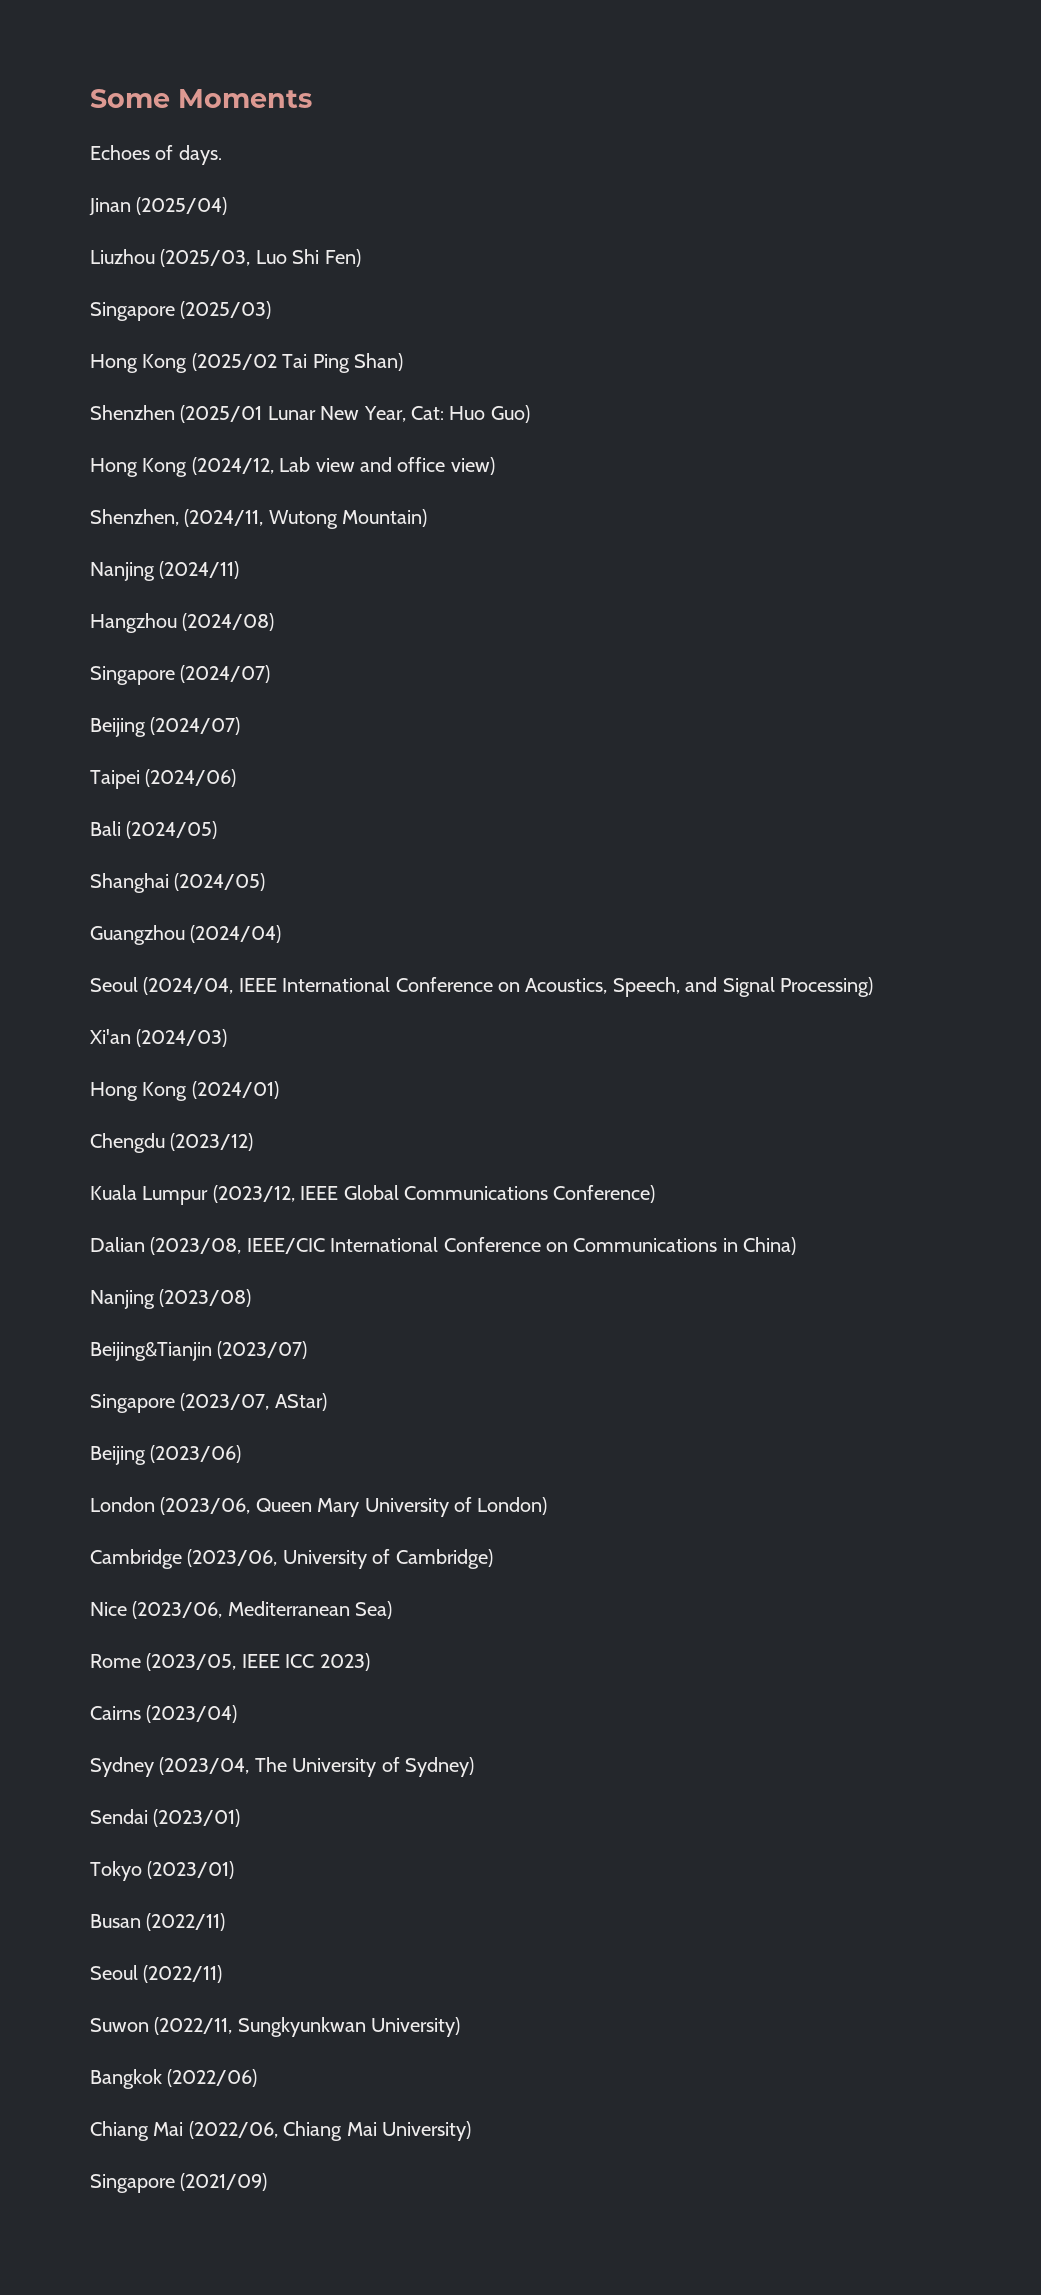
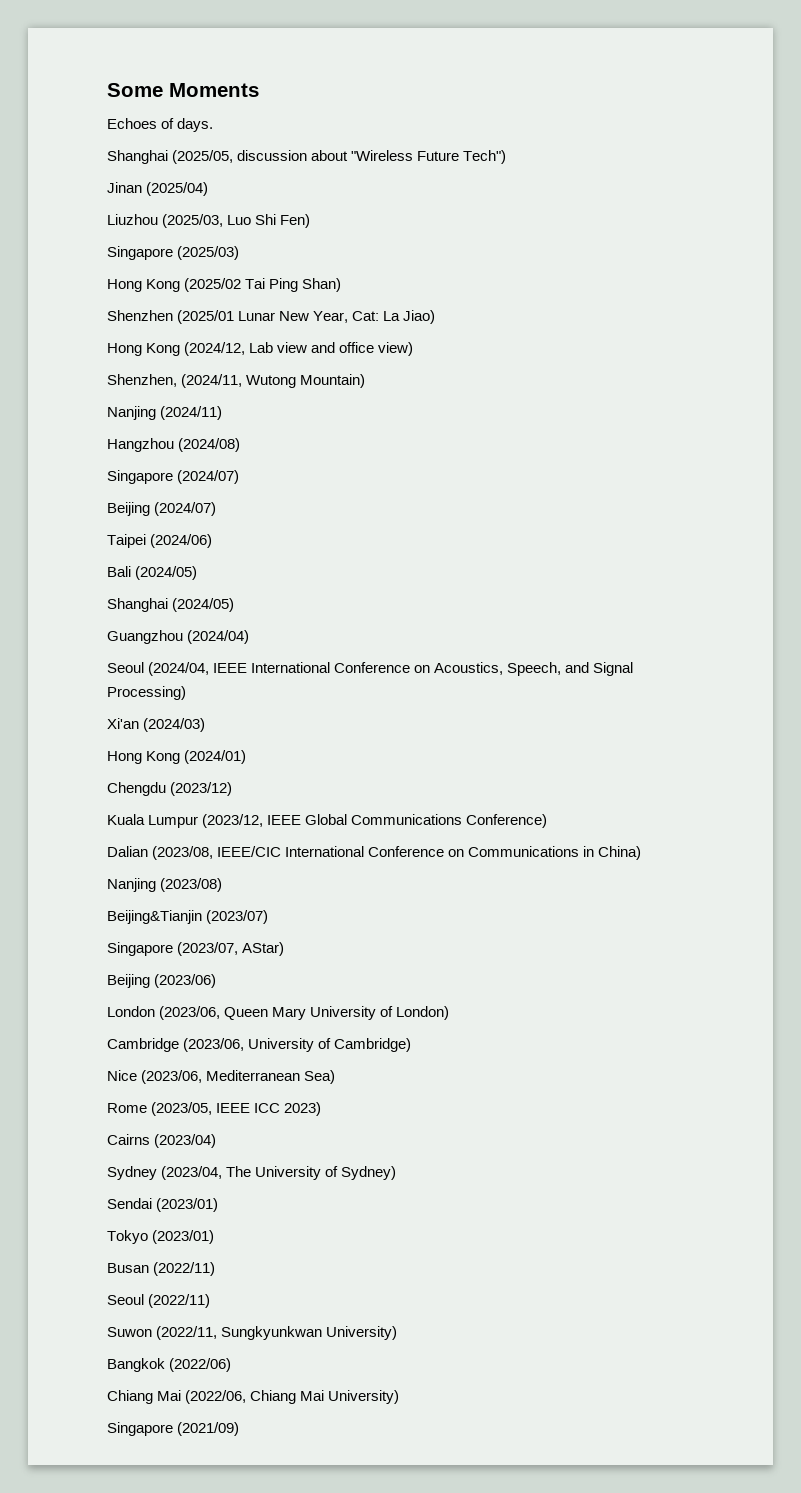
(222, 155) none -> [107,150,507,164] // Shanghai (2025/05, discussion about "Wireless Future Tech")
[449,405,530,423] Huo Guo) -> [383,310,436,324] La Jiao)

